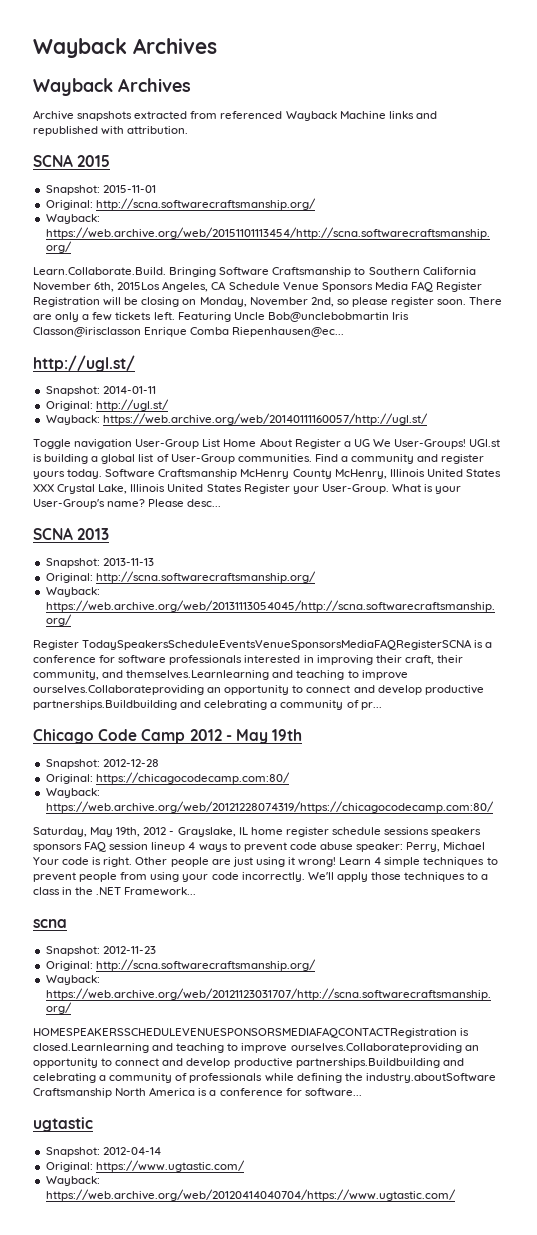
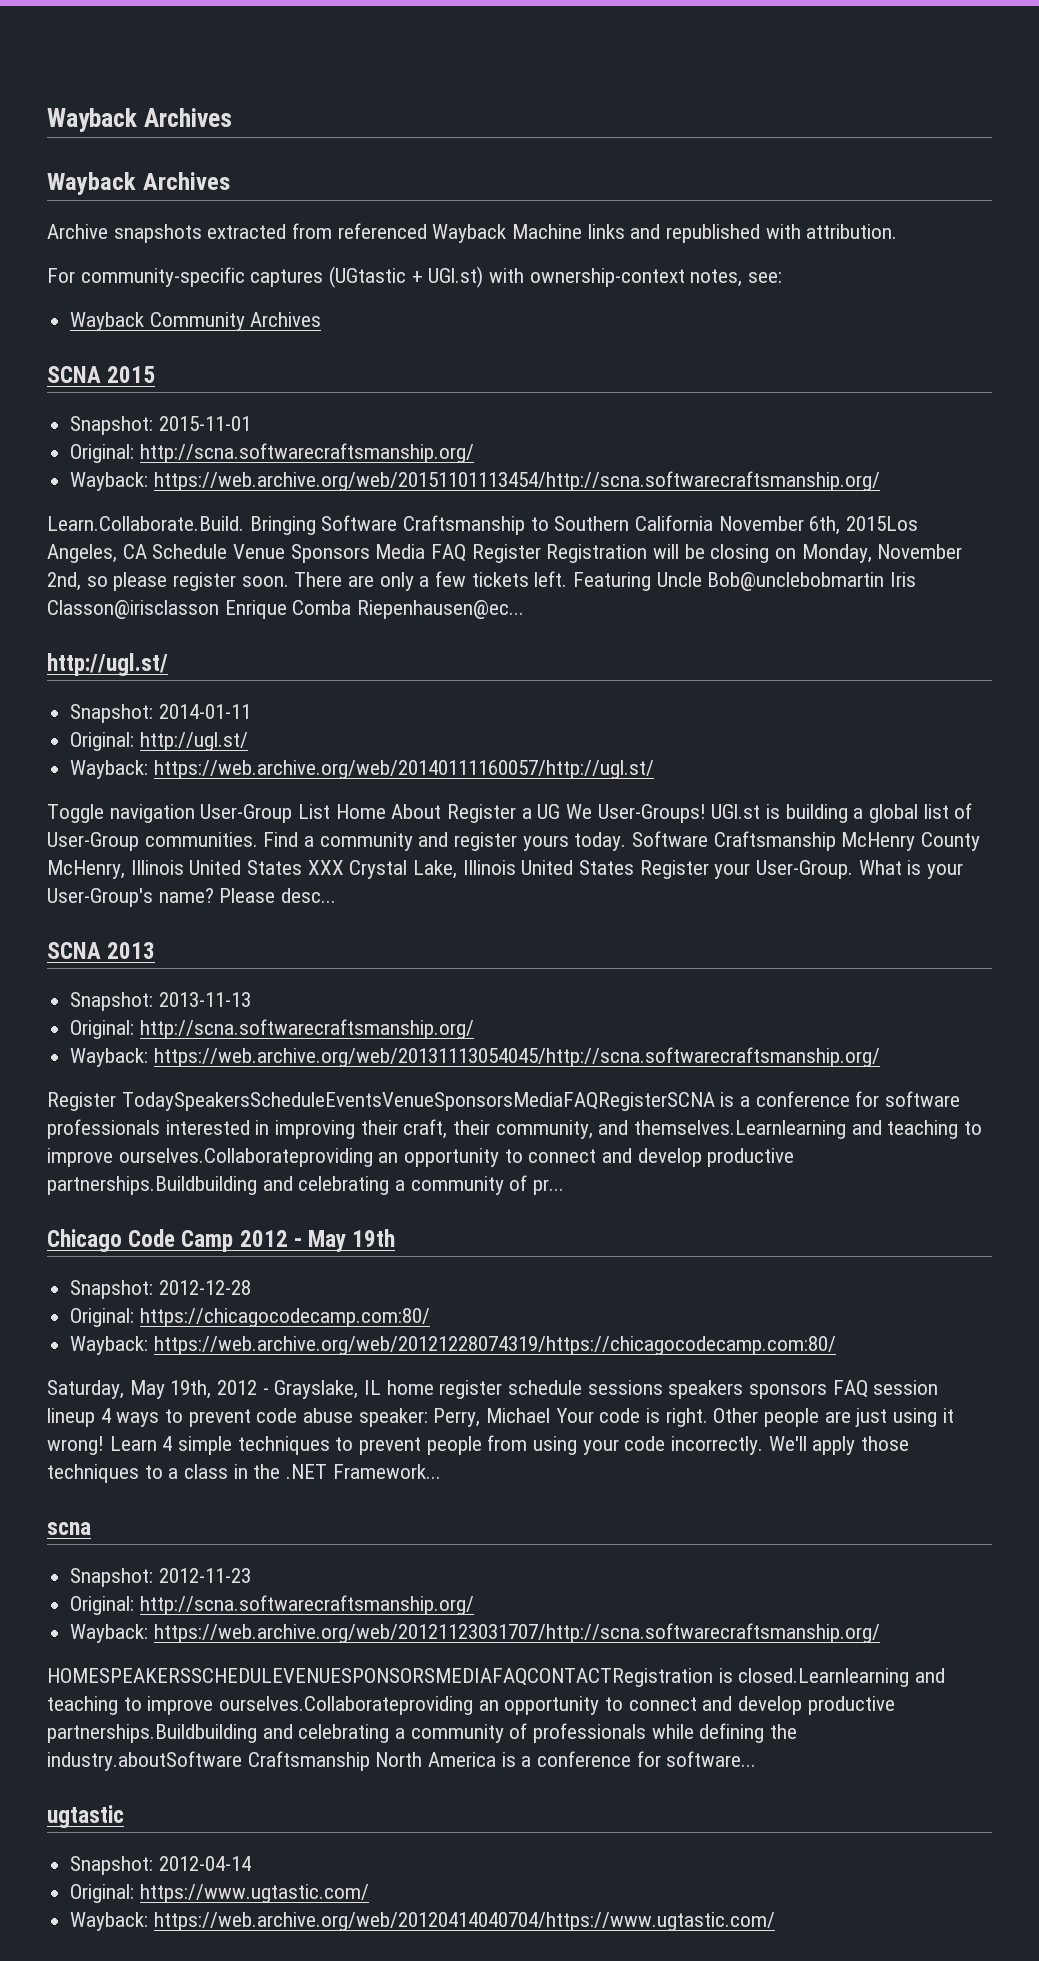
(189, 130) none -> [47,266,783,288] [70,312,322,331] // For community-specific captures (UGtastic + UGl.st) with ownership-context notes, see: // Wayback Community Archives

